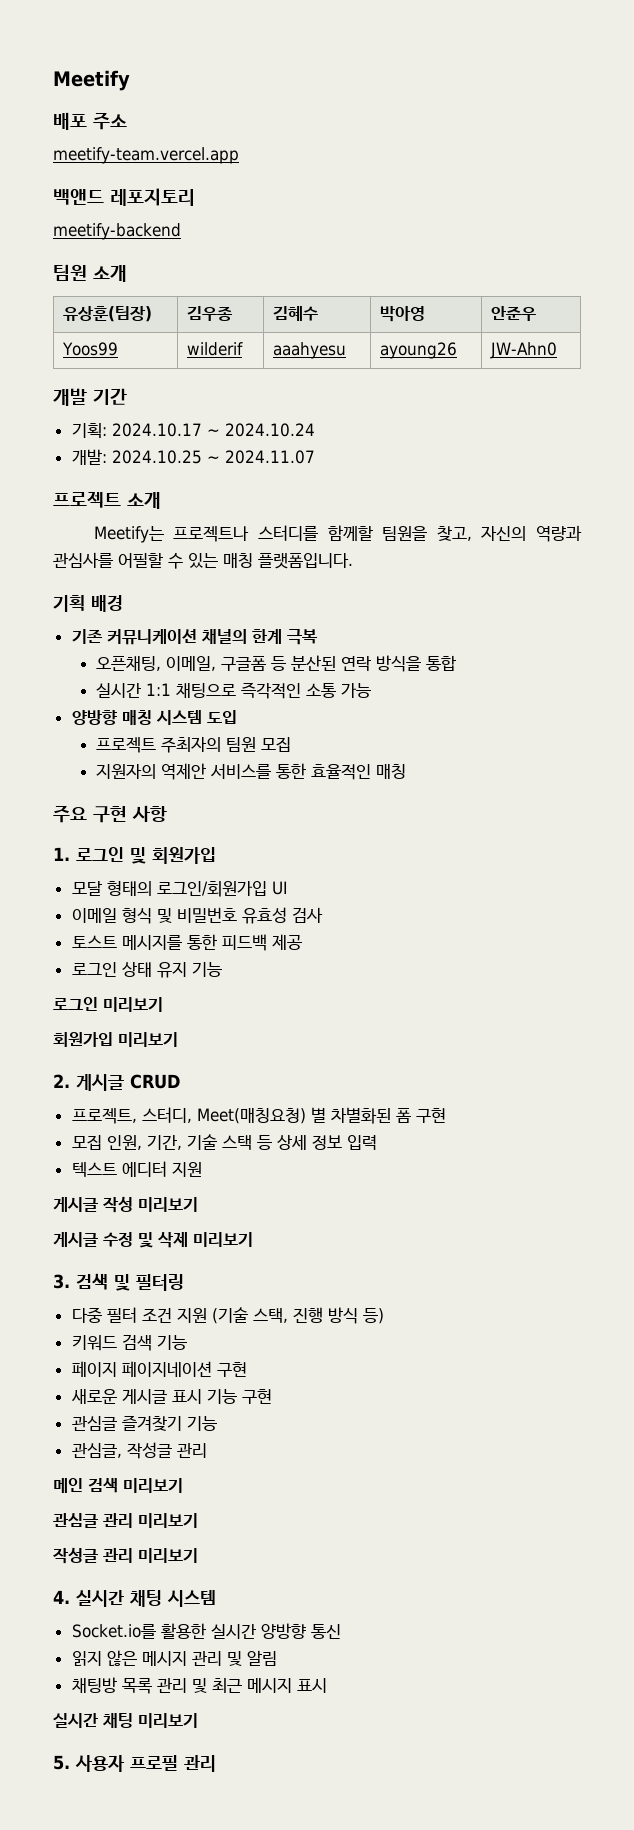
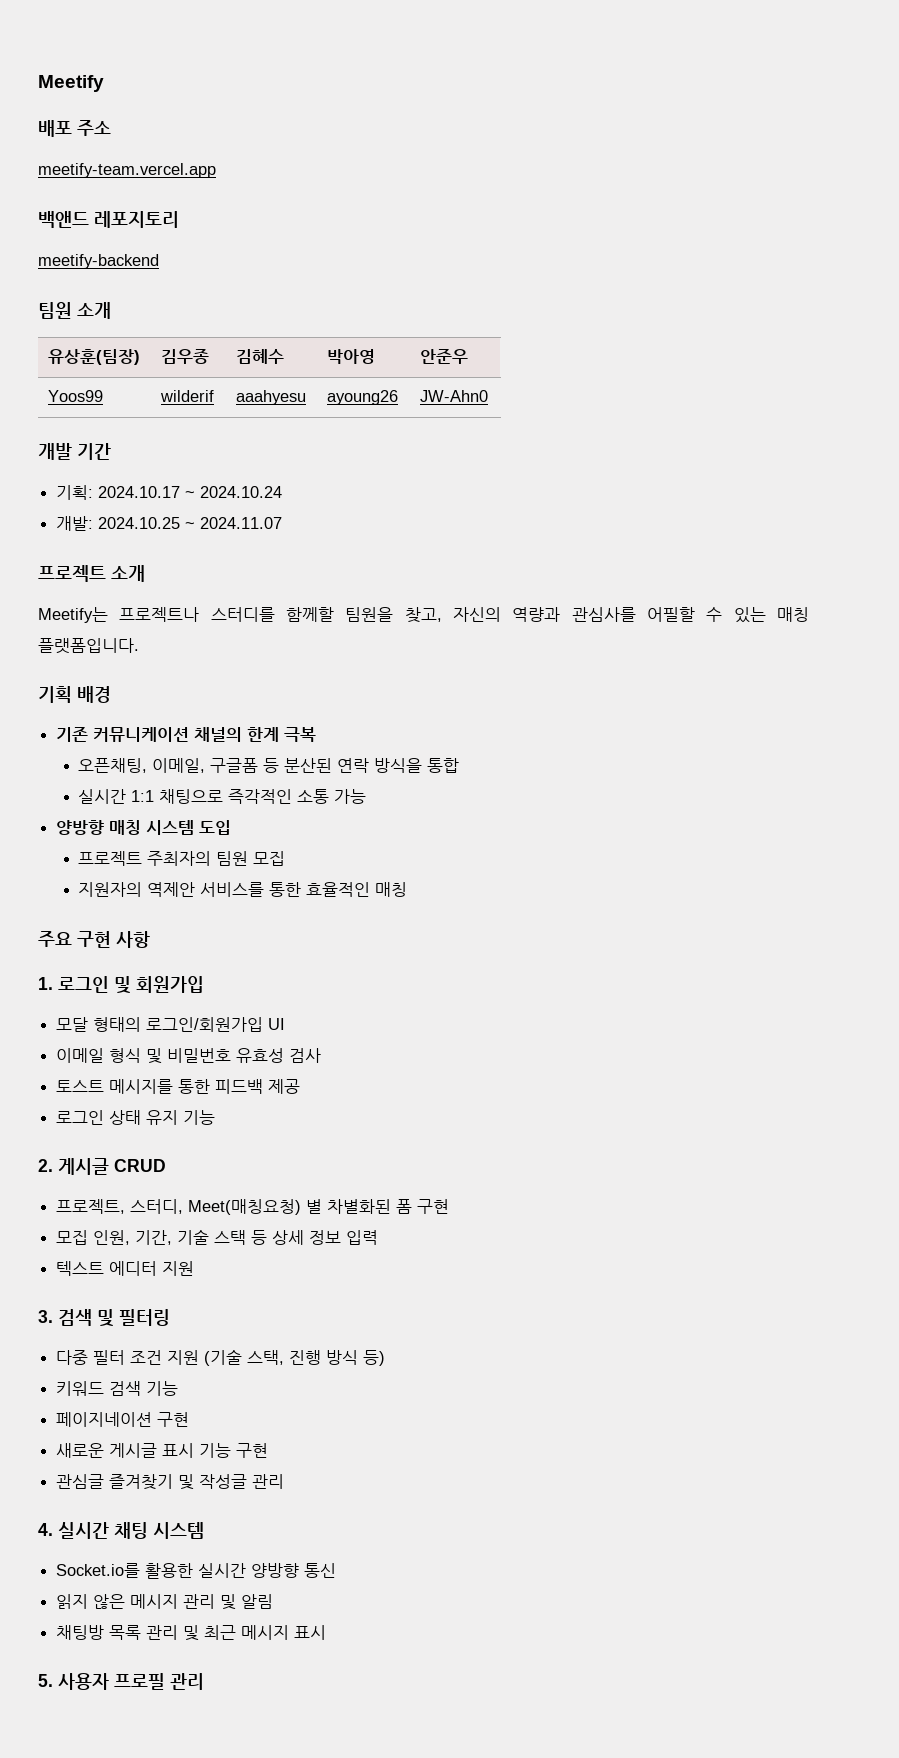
[53,997,163,1012] [53,1032,178,1047] // 로그인 미리보기 // 회원가입 미리보기 -> (216, 1117) none
[53,1196,198,1213] [53,1232,253,1248] // 게시글 작성 미리보기 // 게시글 수정 및 삭제 미리보기 -> (195, 1268) none
[71,1361,117,1377] 페이지 -> (179, 1388) none
[186,1416,217,1431] [71,1442,207,1459] [53,1478,183,1493] [53,1513,198,1528] [53,1547,198,1564] 기능 // 관심글, 작성글 관리 // 메인 검색 미리보기 // 관심글 관리 미리보기 // 작성글 관리 미리보기 -> [178,1474,285,1490] 및 작성글 관리
[53,1713,198,1728] // 실시간 채팅 미리보기 -> (327, 1632) none

